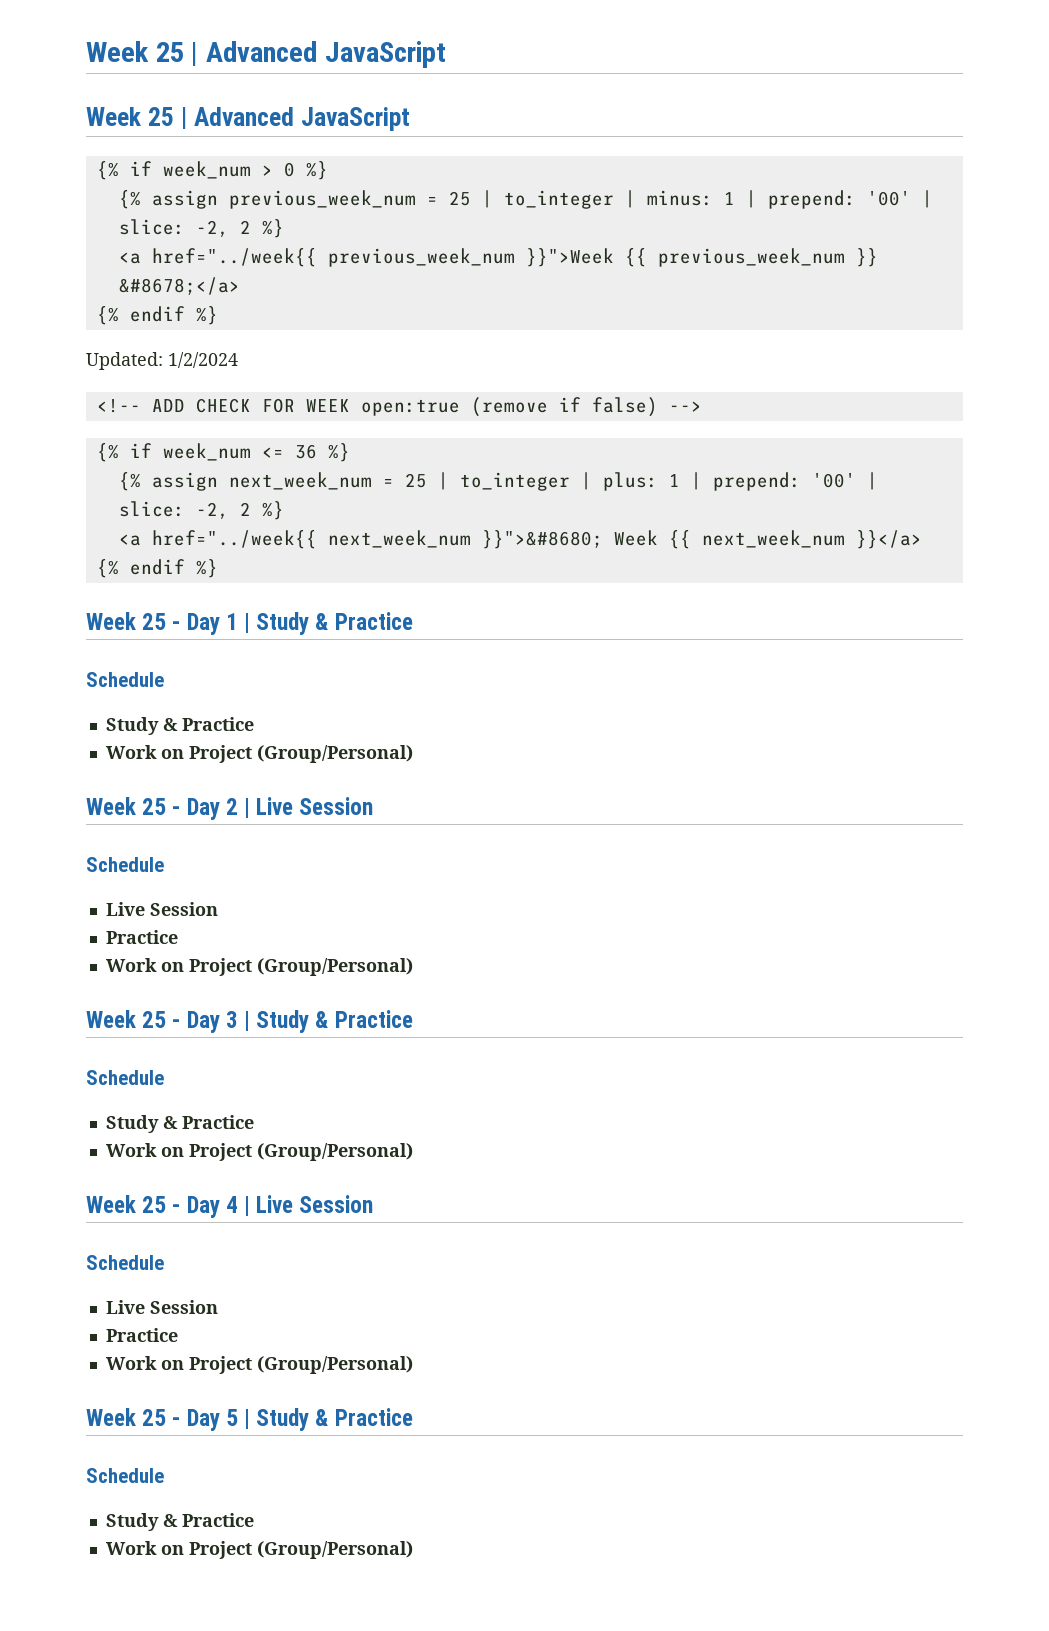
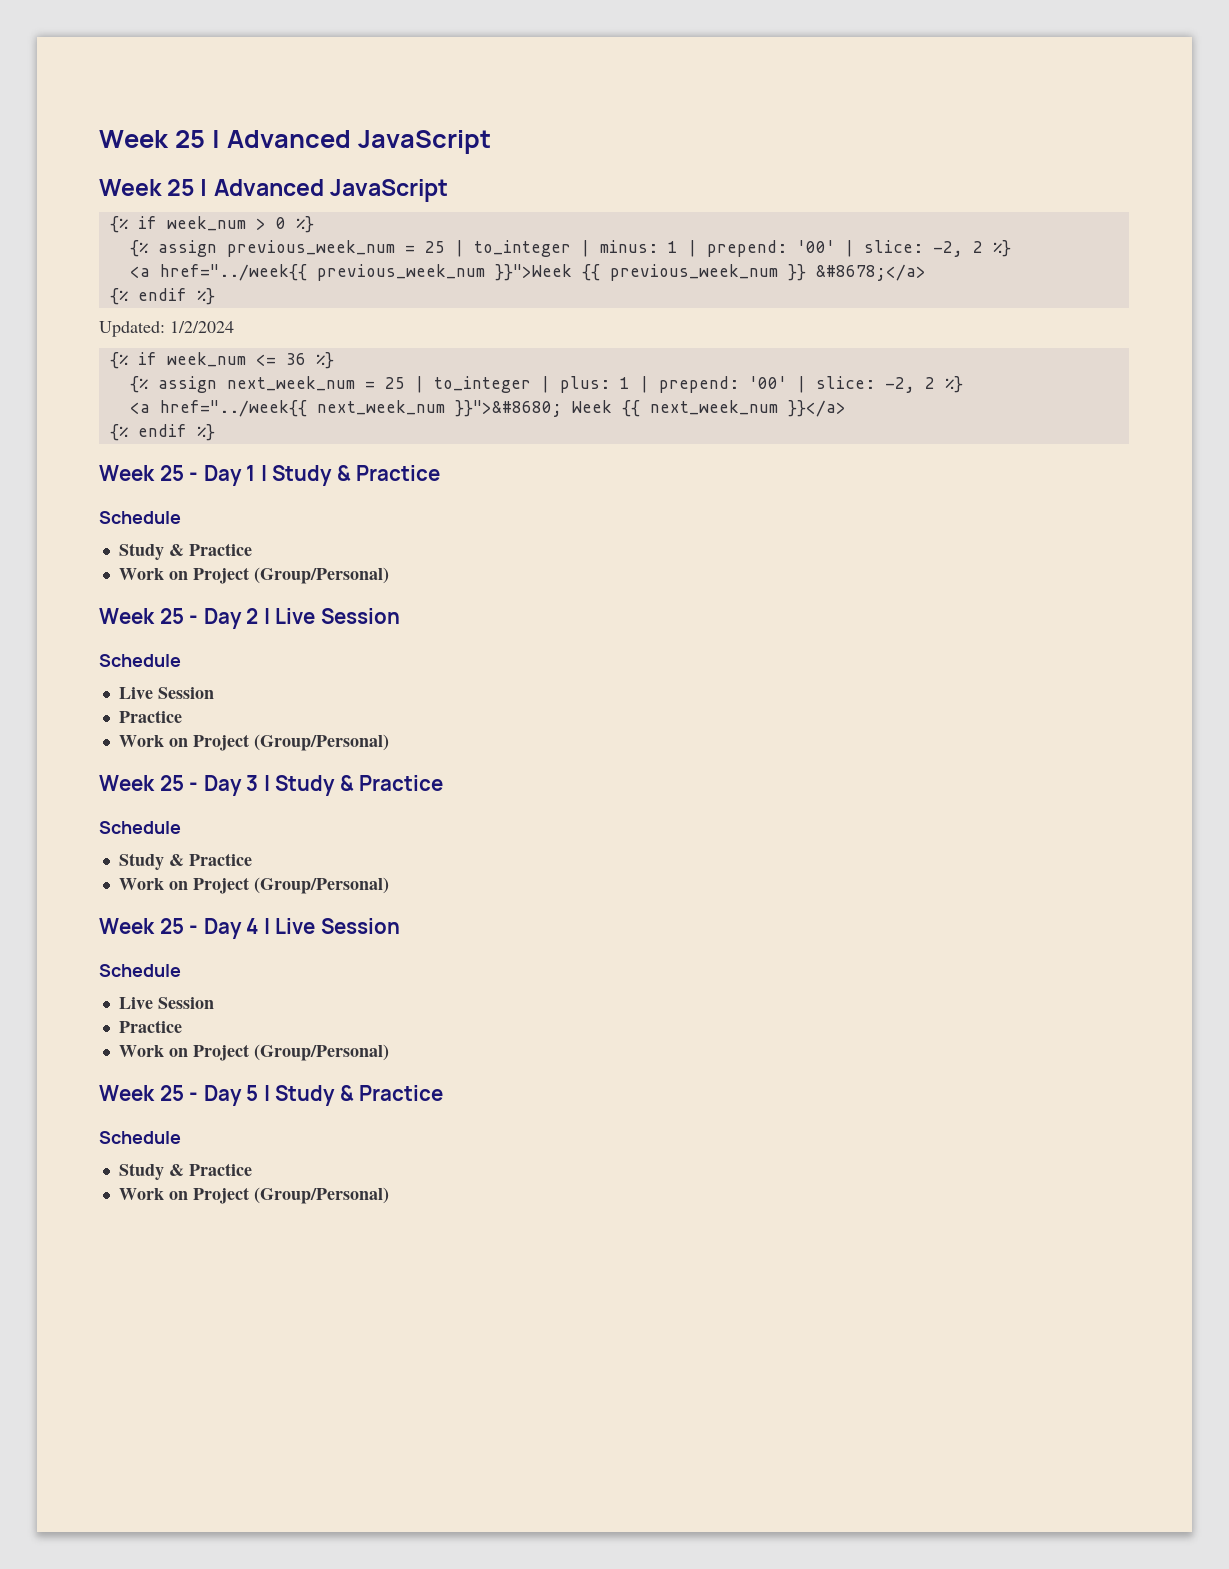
[96,397,702,417] // <!-- ADD CHECK FOR WEEK open:true (remove if false) --> -> (234, 327) none

